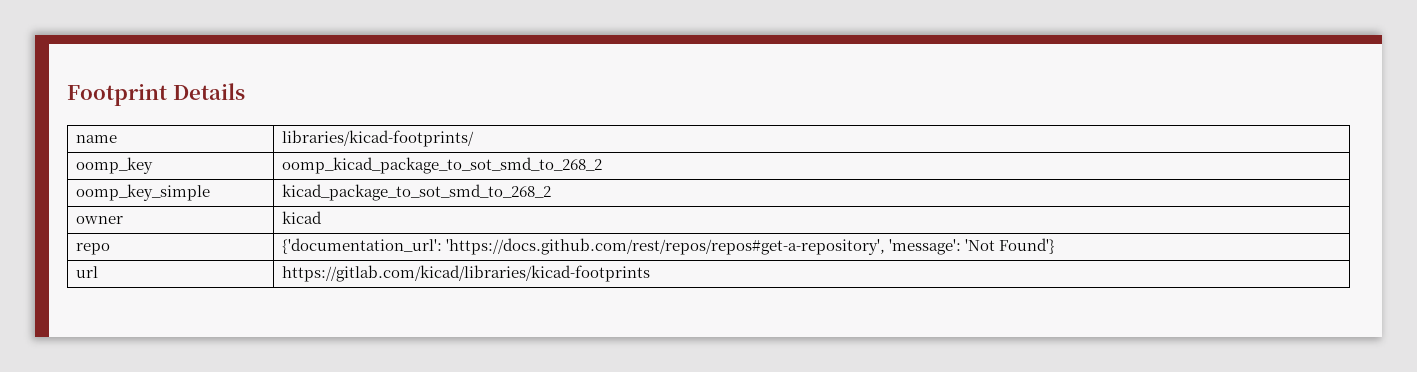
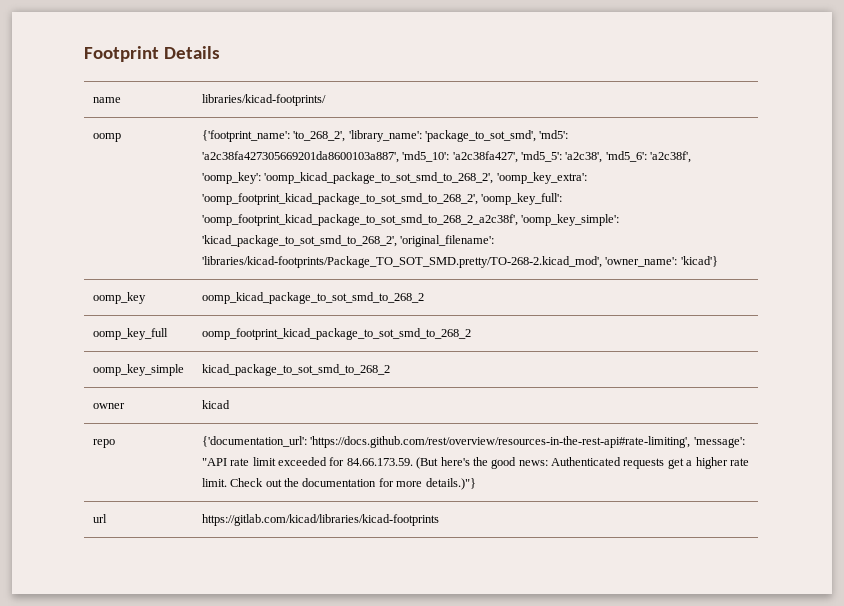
(474, 138) none -> [92,133,121,142] [201,130,569,142] [201,151,692,163] [201,172,587,184] [201,193,563,205] [201,214,620,226] [201,235,495,247] [201,256,718,268] // oomp | {'footprint_name': 'to_268_2', 'library_name': 'package_to_sot_smd', 'md5': 'a2c38fa427305669201da8600103a887', 'md5_10': 'a2c38fa427', 'md5_5': 'a2c38', 'md5_6': 'a2c38f', 'oomp_key': 'oomp_kicad_package_to_sot_smd_to_268_2', 'oomp_key_extra': 'oomp_footprint_kicad_package_to_sot_smd_to_268_2', 'oomp_key_full': 'oomp_footprint_kicad_package_to_sot_smd_to_268_2_a2c38f', 'oomp_key_simple': 'kicad_package_to_sot_smd_to_268_2', 'original_filename': 'libraries/kicad-footprints/Package_TO_SOT_SMD.pretty/TO-268-2.kicad_mod', 'owner_name': 'kicad'}
(602, 165) none -> [92,328,168,340] [201,328,471,340] // oomp_key_full | oomp_footprint_kicad_package_to_sot_smd_to_268_2
[445,238,1056,255] 'https://docs.github.com/rest/repos/repos#get-a-repository', 'message': 'Not Found'} -> [310,436,745,448] [201,457,749,469] [201,478,476,490] 'https://docs.github.com/rest/overview/resources-in-the-rest-api#rate-limiting', 'message': "API rate limit exceeded for 84.66.173.59. (But here's the good news: Authenticated requests get a higher rate limit. Check out the documentation for more details.)"}

